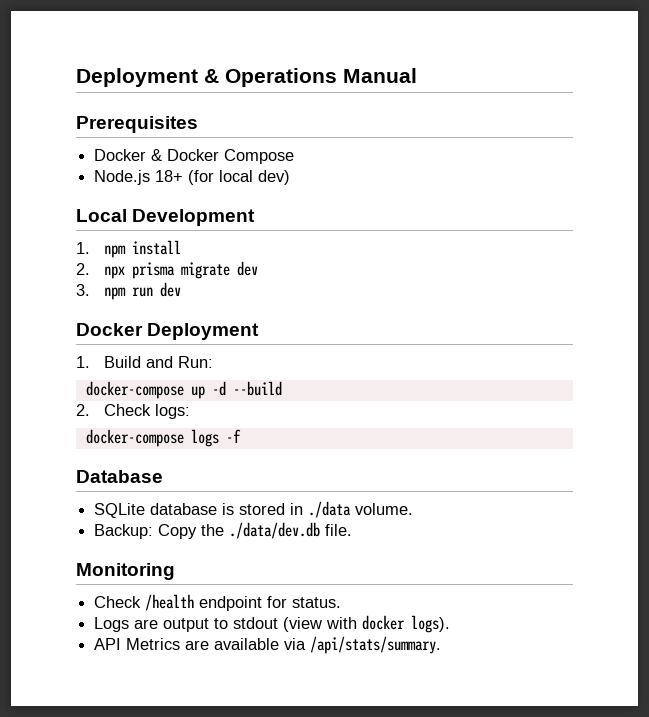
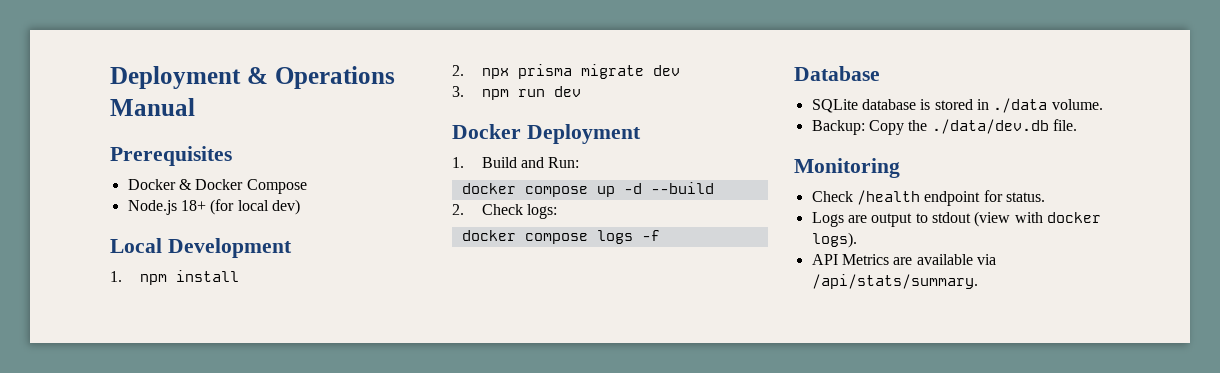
[85,381,184,399] docker-compose -> [461,183,588,197] docker compose
[85,429,184,447] docker-compose -> [461,230,588,244] docker compose

